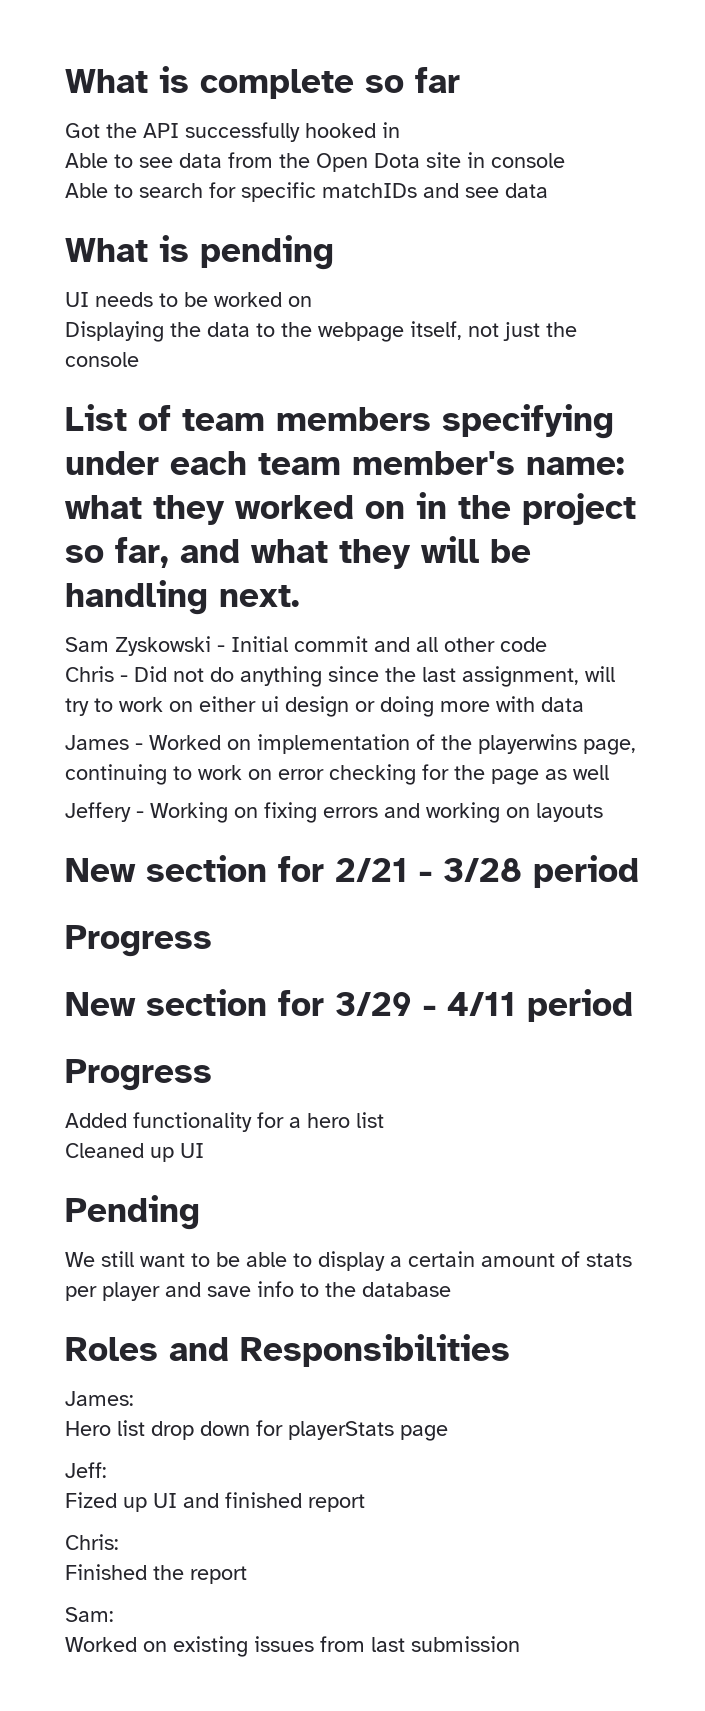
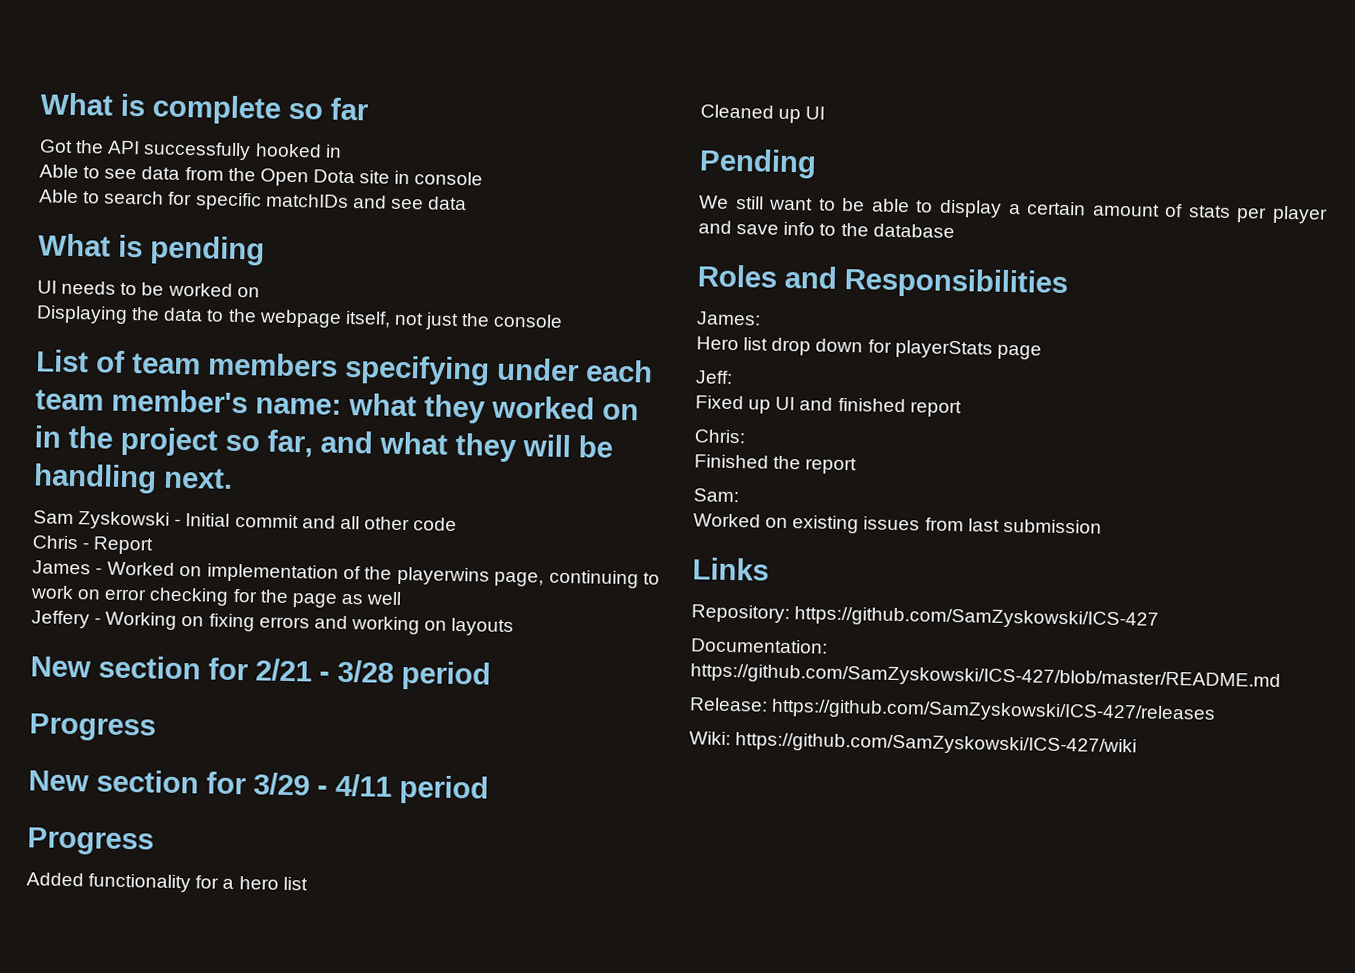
[134,666,615,687] [65,696,584,717] Did not do anything since the last assignment, will try to work on either ui design or doing more with data -> [93,536,154,555] Report
[65,1492,117,1508] Fized -> [695,395,744,410] Fixed
(520, 1644) none -> [692,557,769,581] [691,604,1160,630] [691,638,828,654] [690,663,1281,691] [689,697,1217,724] [689,731,1138,757] // Links // Repository: https://github.com/SamZyskowski/ICS-427 // Documentation: https://github.com/SamZyskowski/ICS-427/blob/master/README.md // Release: https://github.com/SamZyskowski/ICS-427/releases // Wiki: https://github.com/SamZyskowski/ICS-427/wiki

